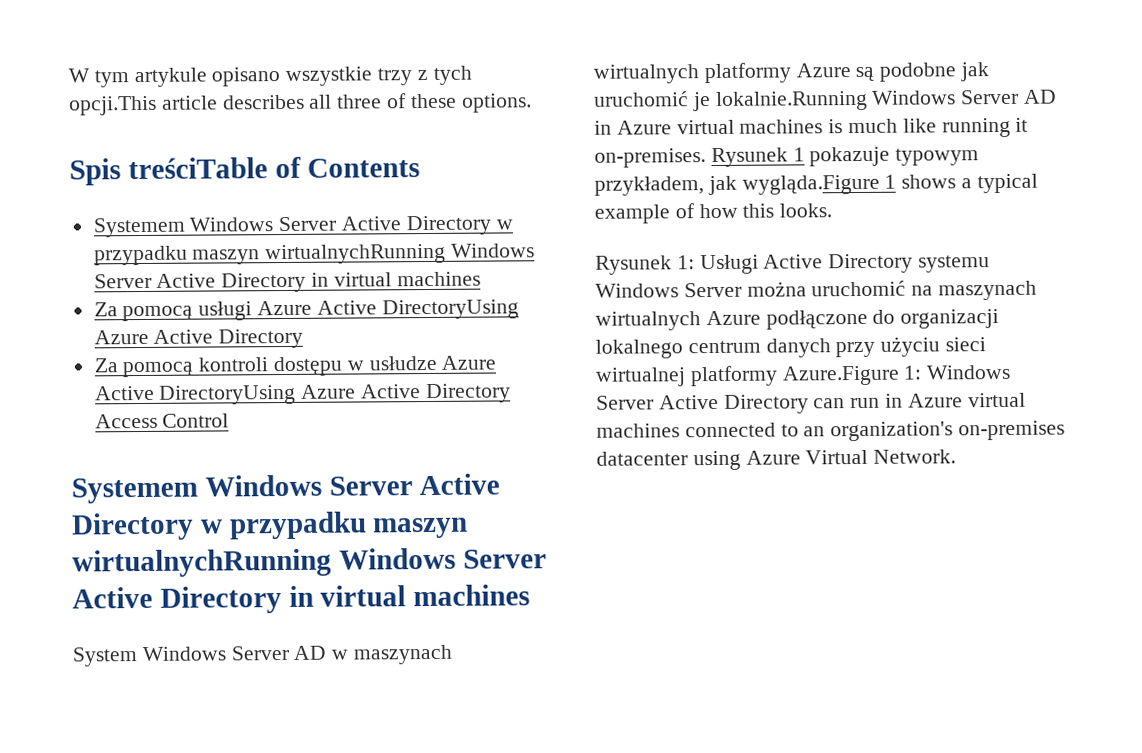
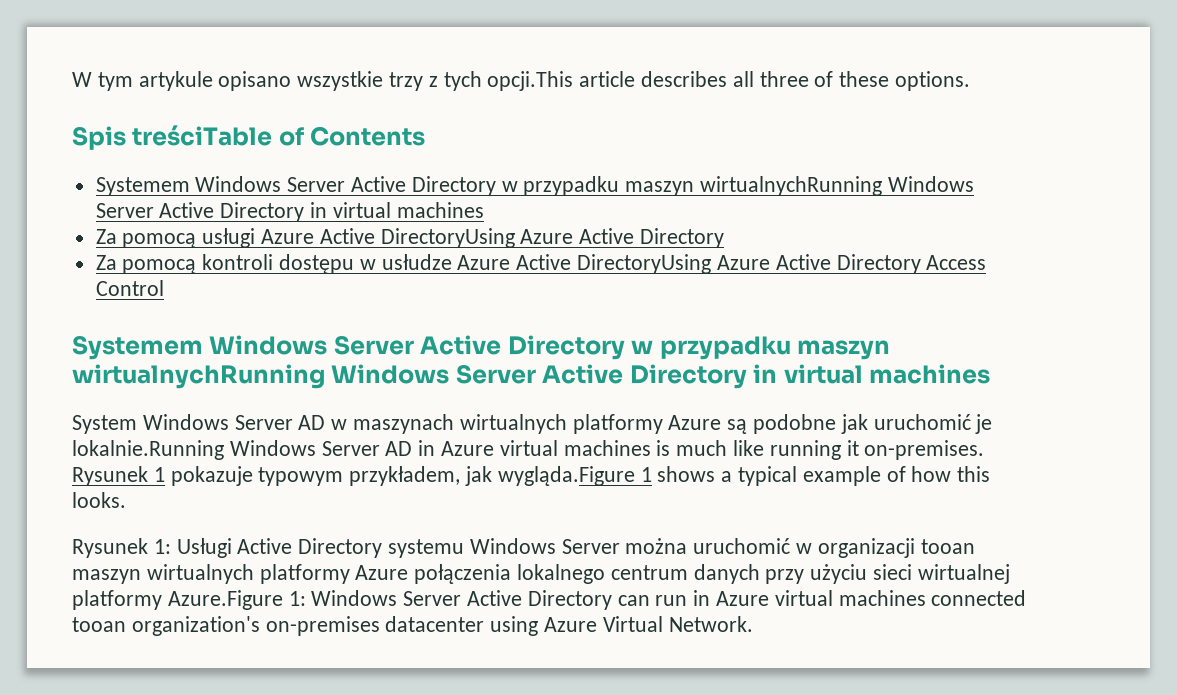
[911,280,1038,301] [595,309,1000,331] na maszynach wirtualnych Azure podłączone do organizacji -> [796,538,975,558] [72,564,512,584] w organizacji tooan maszyn wirtualnych platformy Azure połączenia
[780,424,826,437] to an -> [72,617,126,632] tooan

